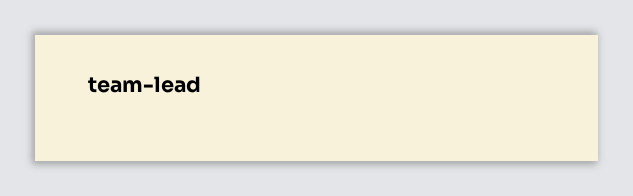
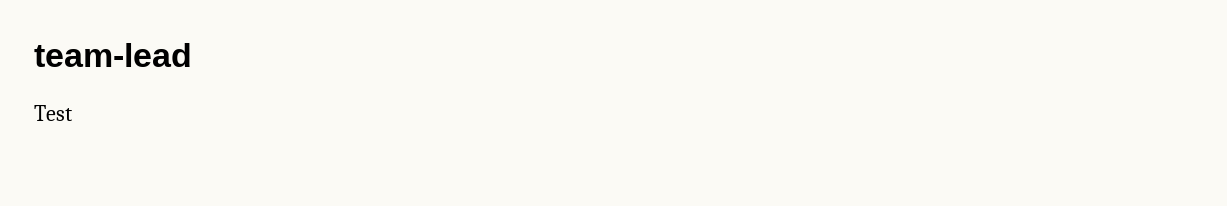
(201, 84) none -> [34,105,73,121] // Test

